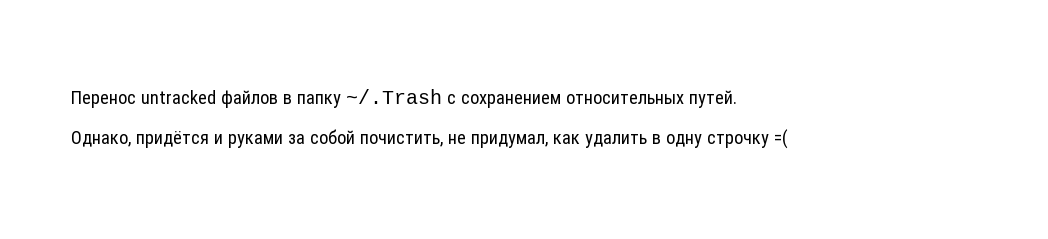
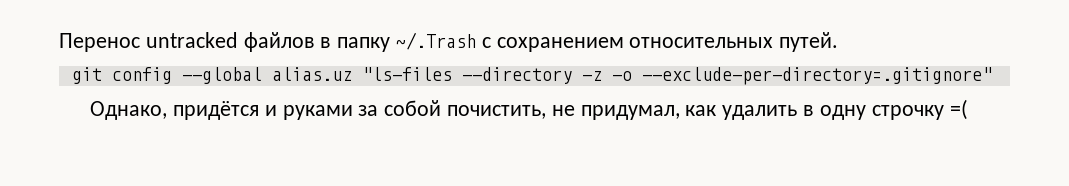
(737, 99) none -> [71,67,992,85] // git config --global alias.uz "ls-files --directory -z -o --exclude-per-directory=.gitignore"

